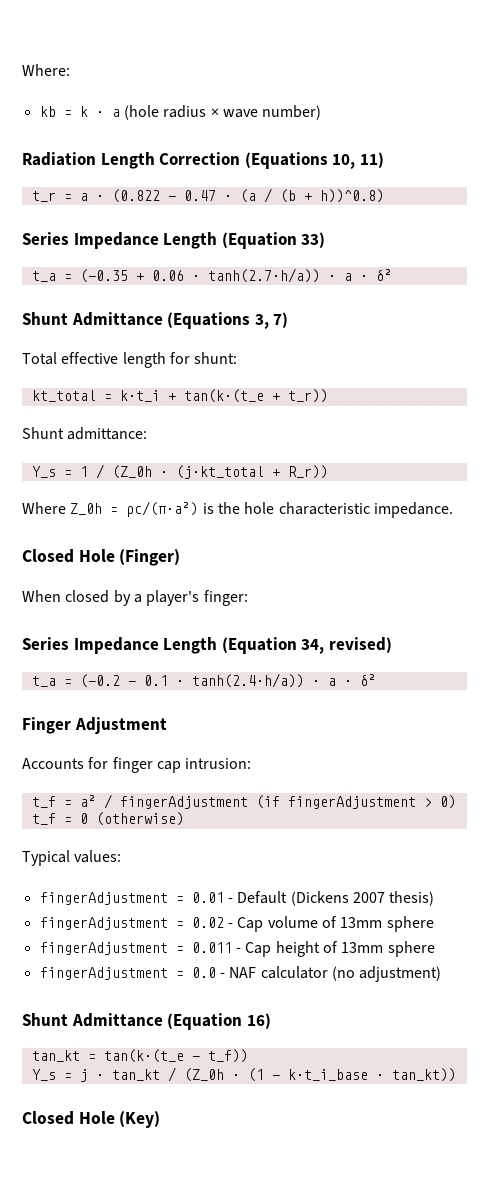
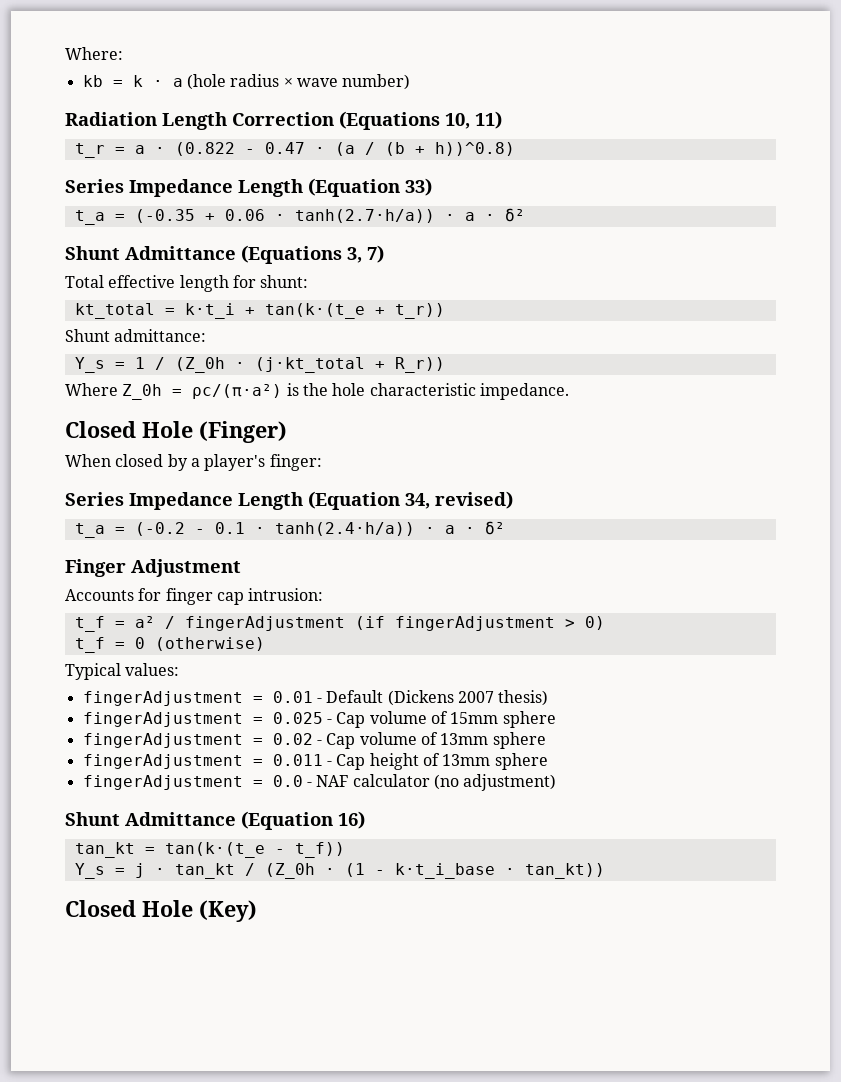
(435, 898) none -> [82,711,556,728] // fingerAdjustment = 0.025 - Cap volume of 15mm sphere

